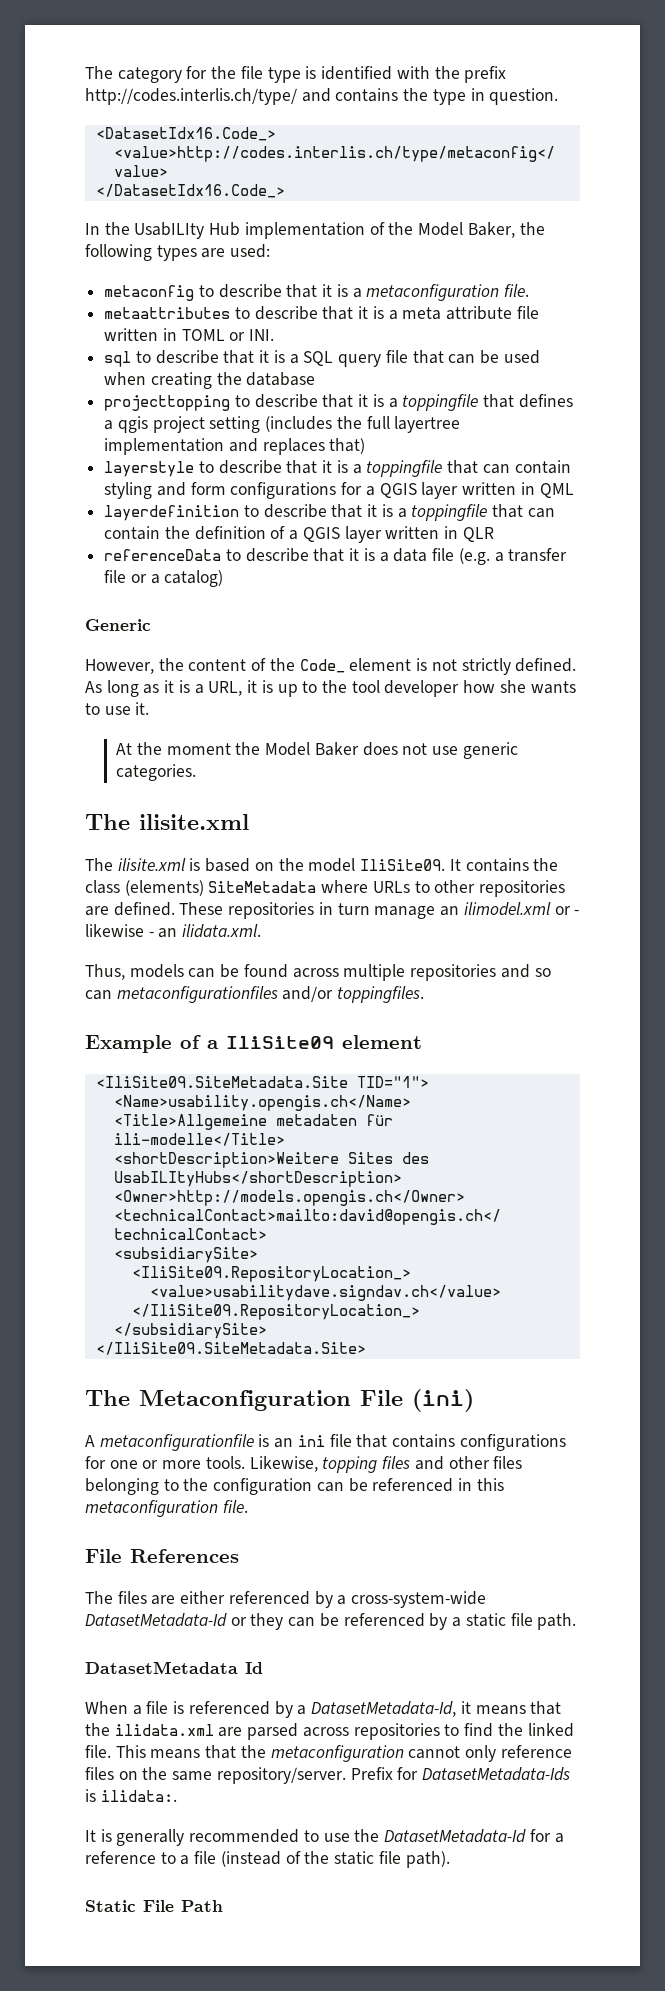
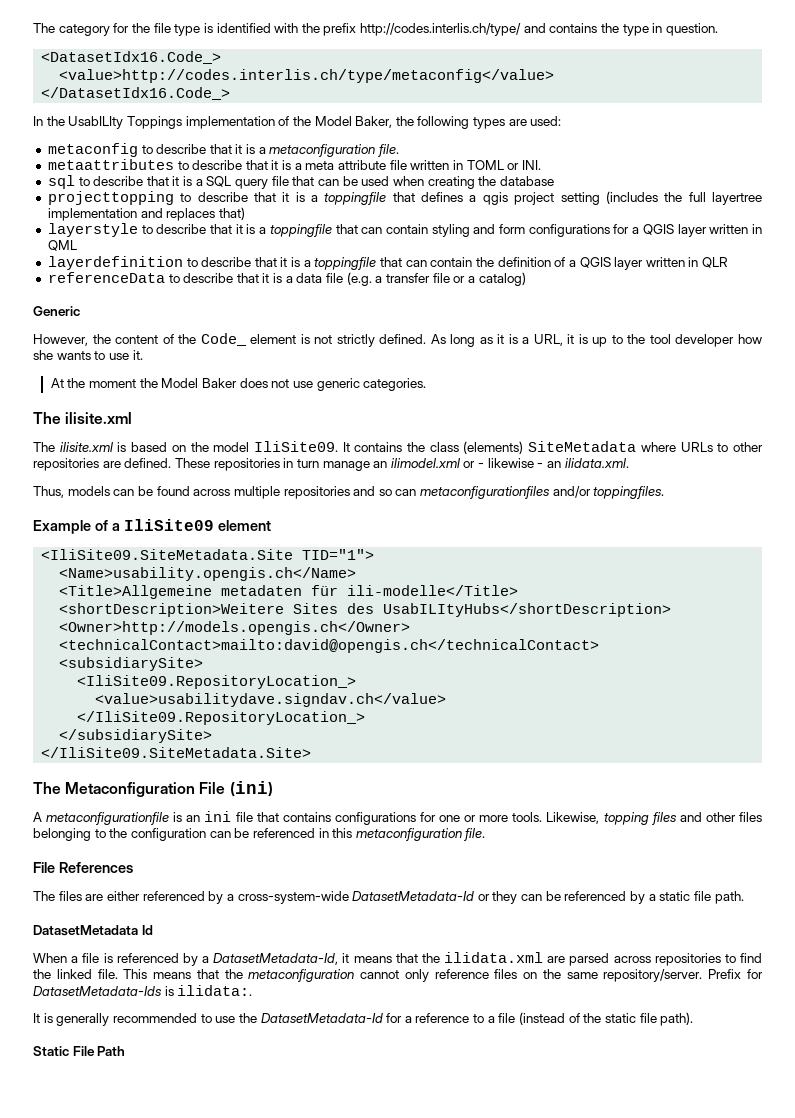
[209,222,241,236] Hub -> [126,116,182,129] Toppings

